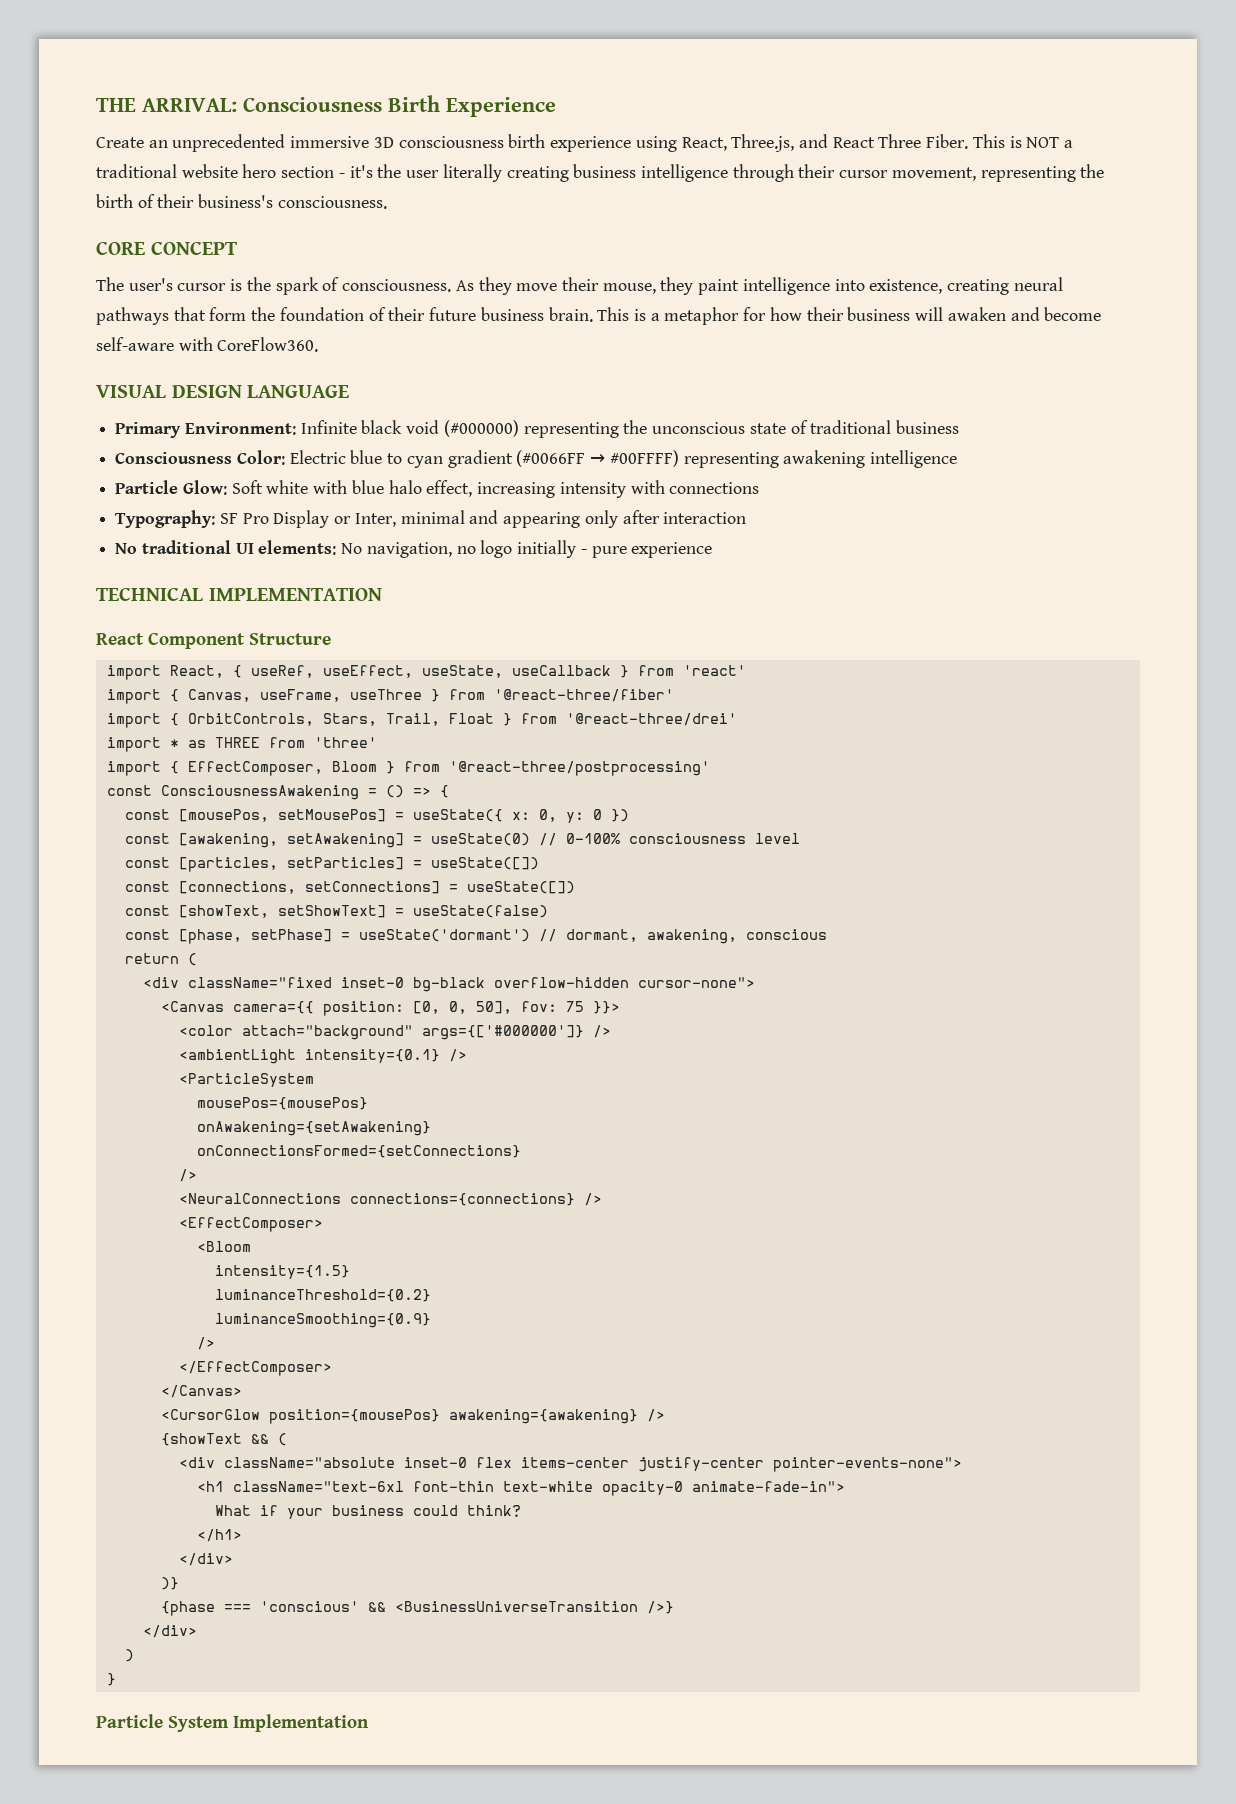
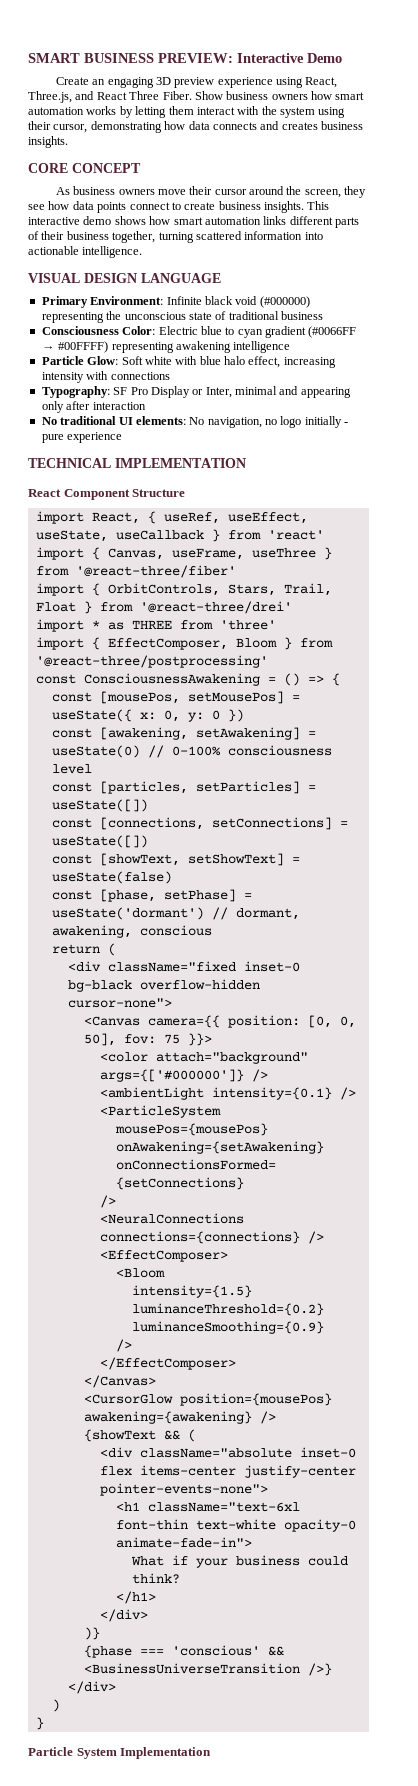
[96,95,556,117] [96,134,546,152] THE ARRIVAL: Consciousness Birth Experience // Create an unprecedented immersive 3D consciousness birth -> [28,53,342,63] [55,77,215,88] SMART BUSINESS PREVIEW: Interactive Demo // Create an engaging 3D preview
[972,134,1074,148] [96,164,1105,182] [96,194,387,209] [96,242,238,255] [96,277,1063,295] [96,307,1102,325] [96,337,319,352] This is NOT a traditional website hero section - it's the user literally creating business intelligence through their cursor movement, representing the birth of their business's consciousness. // CORE CONCEPT // The user's cursor is the spark of consciousness. As they move their mouse, they paint intelligence into existence, creating neural pathways that form the foundation of their future business brain. This is a metaphor for how their business will awaken and become self-aware with CoreFlow360. -> [194,91,365,100] [28,106,346,118] [28,121,363,133] [28,136,68,148] [28,163,141,173] [55,186,367,198] [28,201,330,213] [28,216,359,228] [28,231,323,243] [28,246,143,258] Show business owners how smart automation works by letting them interact with the system using their cursor, demonstrating how data connects and creates business insights. // CORE CONCEPT // As business owners move their cursor around the screen, they see how data points connect to create business insights. This interactive demo shows how smart automation links different parts of their business together, turning scattered information into actionable intelligence.

